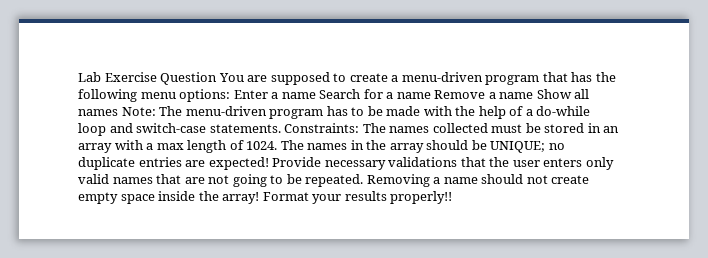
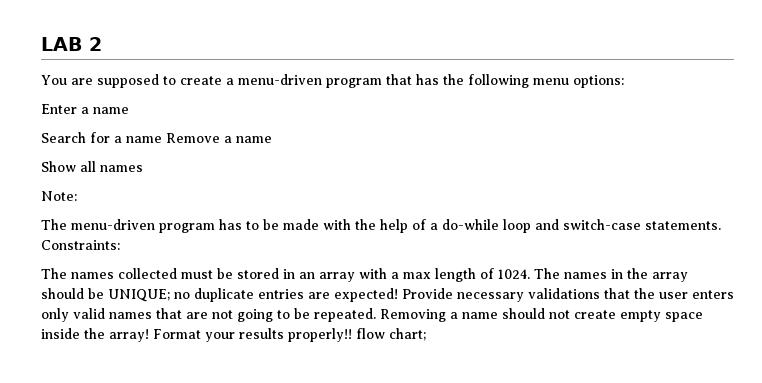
[78,72,218,85] Lab Exercise Question -> [41,37,102,51] LAB 2 //
(231, 95) none -> (624, 81) //
(316, 95) none -> (129, 110) //
(534, 95) none -> (272, 139) //
(118, 112) none -> (143, 168) //
(156, 111) none -> (77, 196) //
(360, 128) none -> (120, 245) //
(453, 197) none -> [356,328,426,341] flow chart;

